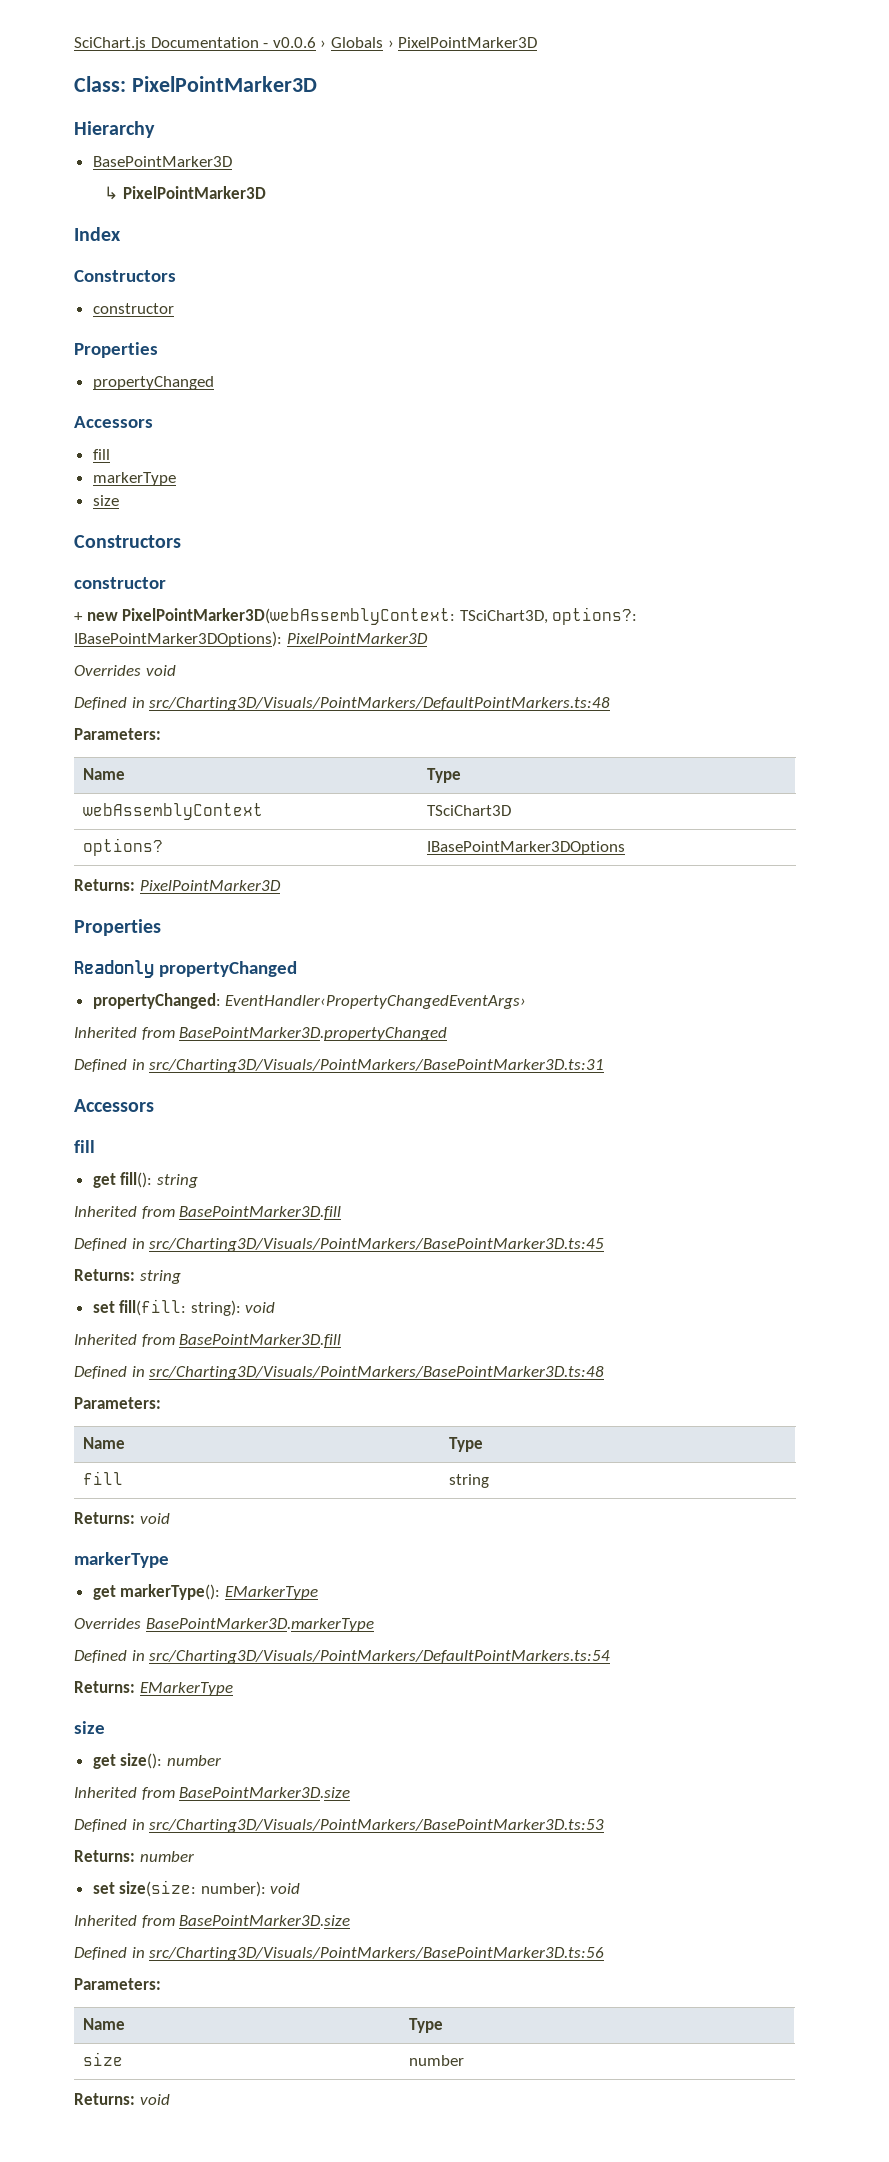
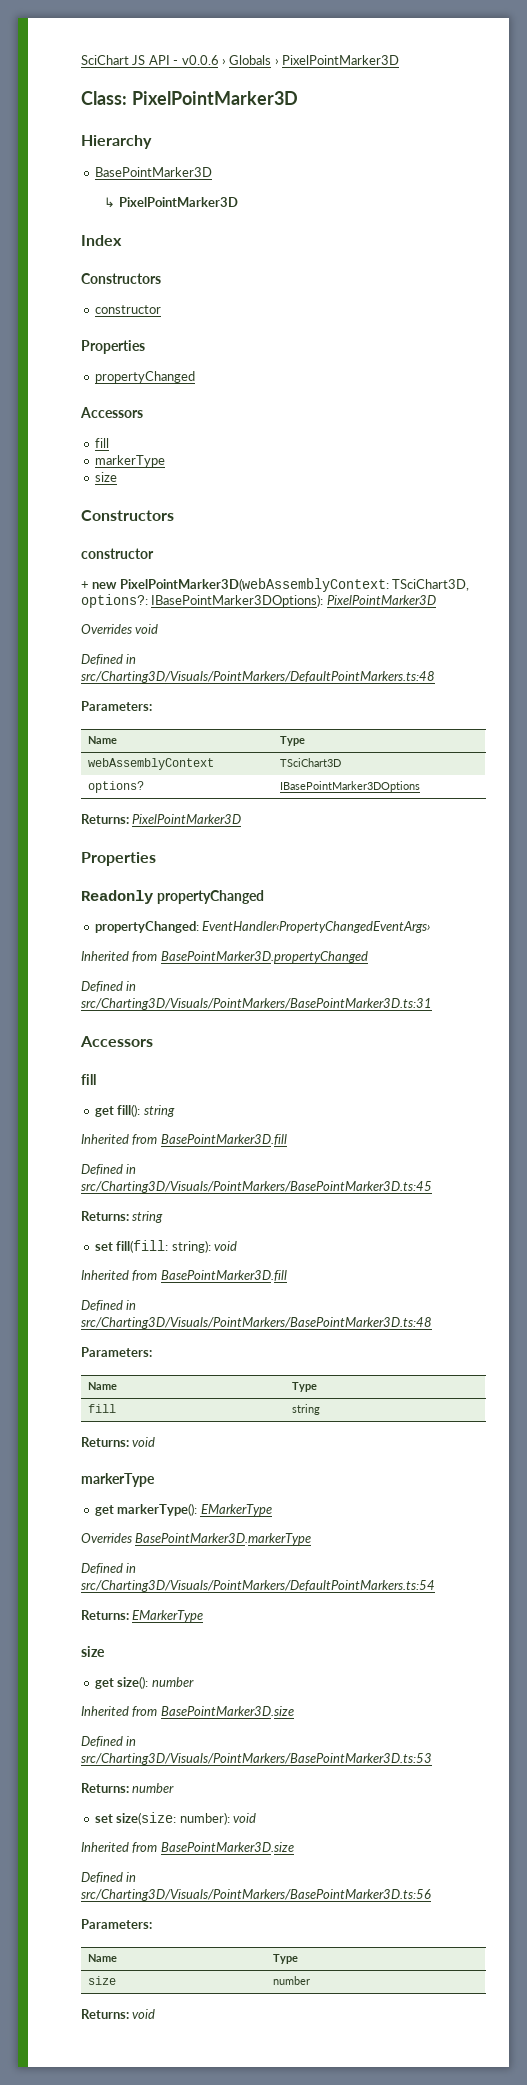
[74,37,259,51] SciChart.js Documentation -> [81,55,170,65] SciChart JS API

